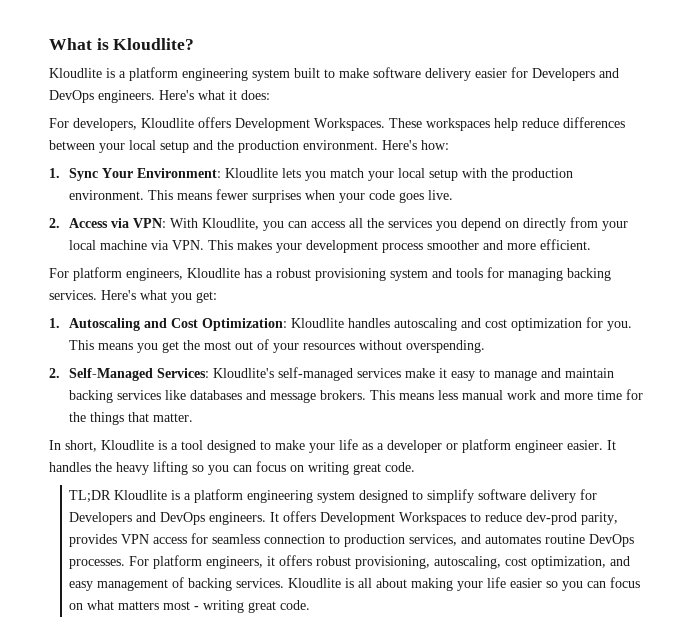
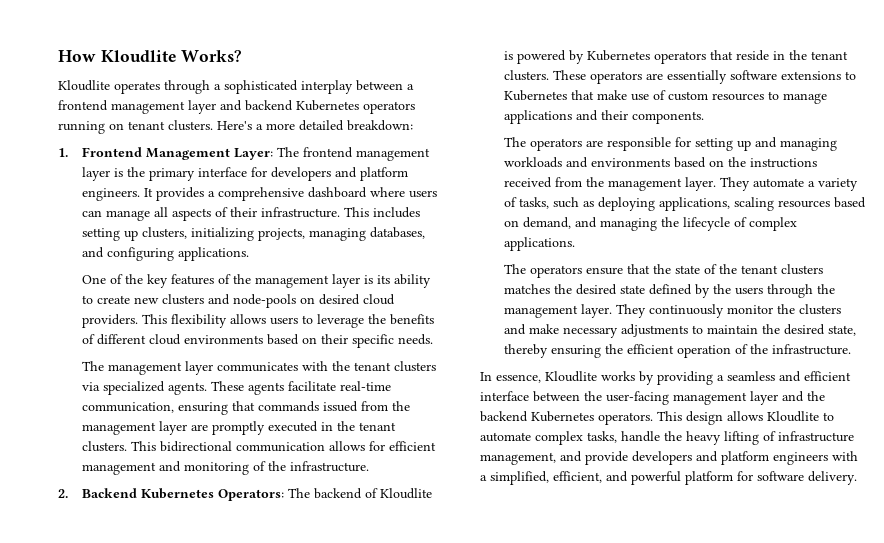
[49,38,195,50] [49,67,619,81] [49,90,270,103] [49,117,625,131] [49,140,449,153] [49,168,574,181] [69,189,454,203] [49,217,629,231] [69,239,592,253] [49,267,611,281] [49,290,217,303] [49,317,633,331] [69,339,486,353] [49,367,615,381] [69,389,644,403] [69,412,194,425] [49,439,616,453] [49,461,415,475] [69,489,598,503] [69,511,619,525] [69,533,635,547] [69,555,631,569] [69,577,641,591] [69,600,311,613] What is Kloudlite? // Kloudlite is a platform engineering system built to make software delivery easier for Developers and DevOps engineers. Here's what it does: // For developers, Kloudlite offers Development Workspaces. These workspaces help reduce differences between your local setup and the production environment. Here's how: // 1. Sync Your Environment: Kloudlite lets you match your local setup with the production environment. This means fewer surprises when your code goes live. // 2. Access via VPN: With Kloudlite, you can access all the services you depend on directly from your local machine via VPN. This makes your development process smoother and more efficient. // For platform engineers, Kloudlite has a robust provisioning system and tools for managing backing services. Here's what you get: // 1. Autoscaling and Cost Optimization: Kloudlite handles autoscaling and cost optimization for you. This means you get the most out of your resources without overspending. // 2. Self-Managed Services: Kloudlite's self-managed services make it easy to manage and maintain backing services like databases and message brokers. This means less manual work and more time for the things that matter. // In short, Kloudlite is a tool designed to make your life as a developer or platform engineer easier. It handles the heavy lifting so you can focus on writing great code. // TL;DR Kloudlite is a platform engineering system designed to simplify software delivery for Developers and DevOps engineers. It offers Development Workspaces to reduce dev-prod parity, provides VPN access for seamless connection to production services, and automates routine DevOps processes. For platform engineers, it offers robust provisioning, autoscaling, cost optimization, and easy management of backing services. Kloudlite is all about making your life easier so you can focus on what matters most - writing great code. -> [58,50,243,62] [58,80,414,94] [58,100,415,114] [58,120,413,134] [58,147,431,161] [82,167,409,181] [82,187,438,201] [82,207,421,221] [82,227,426,241] [82,247,250,261] [82,274,432,288] [82,294,396,308] [82,314,435,328] [82,334,434,348] [82,361,437,375] [82,381,392,395] [82,401,411,415] [82,421,397,435] [82,441,437,452] [82,461,370,475] [58,488,433,501] [504,50,849,64] [504,70,857,84] [504,90,828,104] [504,110,705,124] [504,137,838,151] [504,157,818,168] [504,177,859,191] [504,197,867,211] [504,217,798,231] [504,237,576,251] [504,264,824,278] [504,284,836,298] [504,304,842,318] [504,324,857,338] [504,344,852,358] [480,371,851,385] [480,391,825,405] [480,411,834,425] [480,431,854,445] [480,451,858,465] [480,471,857,485] How Kloudlite Works? // Kloudlite operates through a sophisticated interplay between a frontend management layer and backend Kubernetes operators running on tenant clusters. Here's a more detailed breakdown: // 1. Frontend Management Layer: The frontend management layer is the primary interface for developers and platform engineers. It provides a comprehensive dashboard where users can manage all aspects of their infrastructure. This includes setting up clusters, initializing projects, managing databases, and configuring applications. // One of the key features of the management layer is its ability to create new clusters and node-pools on desired cloud providers. This flexibility allows users to leverage the benefits of different cloud environments based on their specific needs. // The management layer communicates with the tenant clusters via specialized agents. These agents facilitate real-time communication, ensuring that commands issued from the management layer are promptly executed in the tenant clusters. This bidirectional communication allows for efficient management and monitoring of the infrastructure. // 2. Backend Kubernetes Operators: The backend of Kloudlite is powered by Kubernetes operators that reside in the tenant clusters. These operators are essentially software extensions to Kubernetes that make use of custom resources to manage applications and their components. // The operators are responsible for setting up and managing workloads and environments based on the instructions received from the management layer. They automate a variety of tasks, such as deploying applications, scaling resources based on demand, and managing the lifecycle of complex applications. // The operators ensure that the state of the tenant clusters matches the desired state defined by the users through the management layer. They continuously monitor the clusters and make necessary adjustments to maintain the desired state, thereby ensuring the efficient operation of the infrastructure. // In essence, Kloudlite works by providing a seamless and efficient interface between the user-facing management layer and the backend Kubernetes operators. This design allows Kloudlite to automate complex tasks, handle the heavy lifting of infrastructure management, and provide developers and platform engineers with a simplified, efficient, and powerful platform for software delivery.

